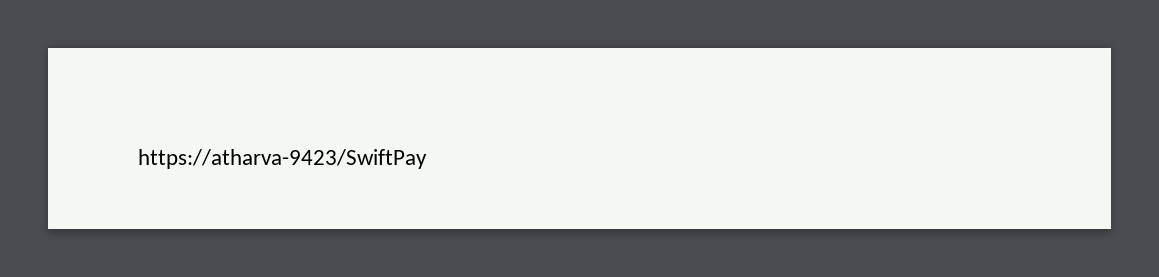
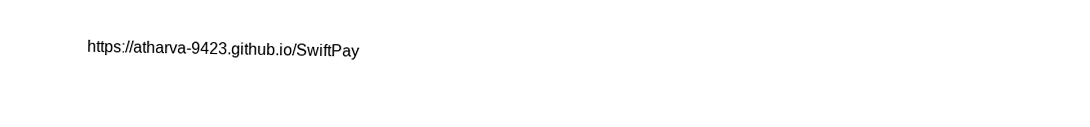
[138,149,427,169] https://atharva-9423/SwiftPay -> [87,39,360,60] https://atharva-9423.github.io/SwiftPay

